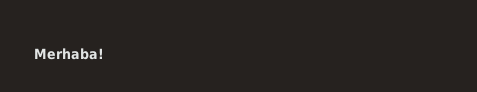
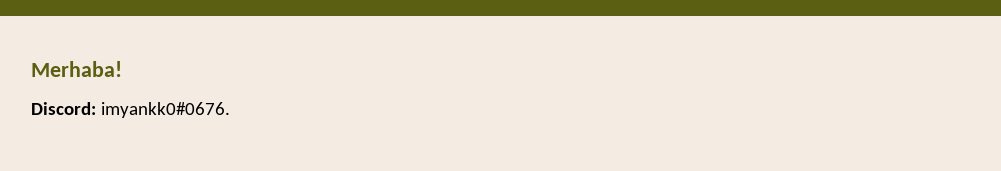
(104, 54) none -> [31,102,230,118] // Discord: imyankk0#0676.

